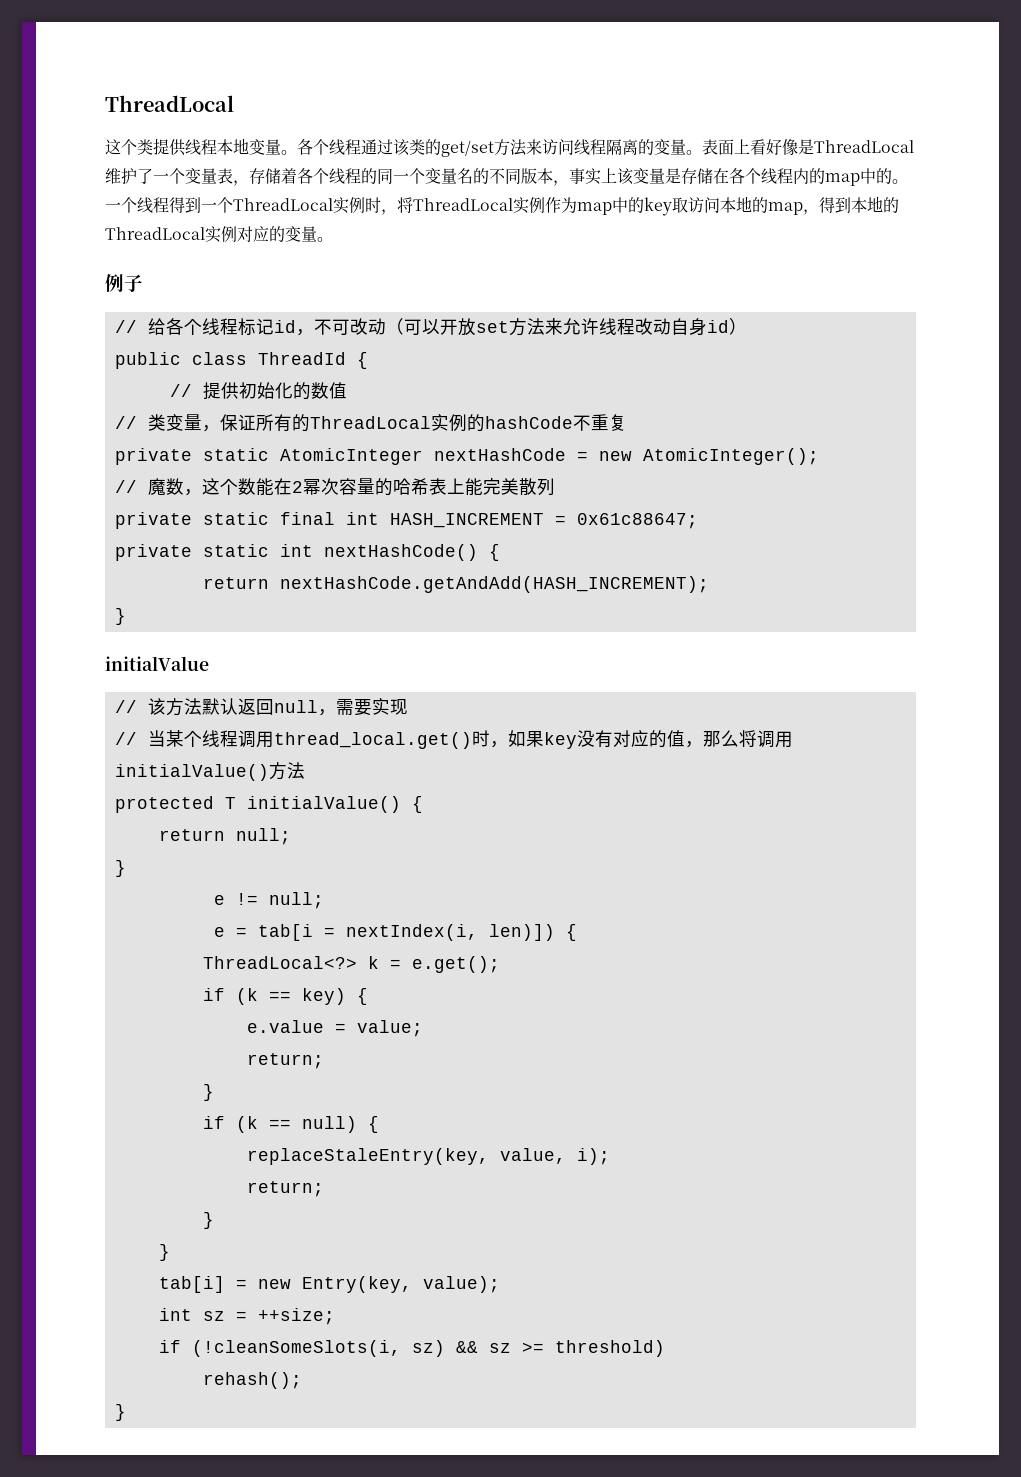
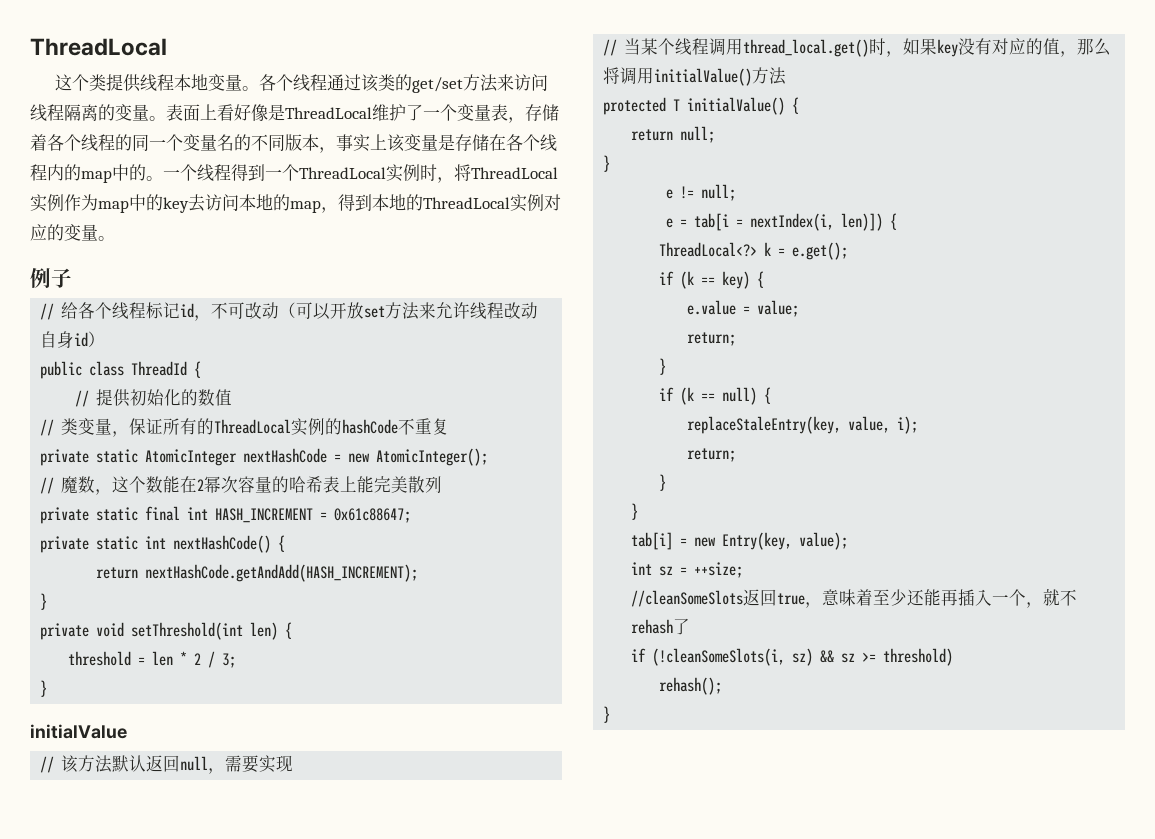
[672,197,688,213] 取 -> [188,194,205,212] 去
(126, 616) none -> [40,622,293,640] [68,651,237,668] [40,680,48,697] // private void setThreshold(int len) { // threshold = len * 2 / 3; // }
(335, 1316) none -> [631,589,1078,608] [631,618,691,635] // //cleanSomeSlots返回true，意味着至少还能再插入一个，就不rehash了

